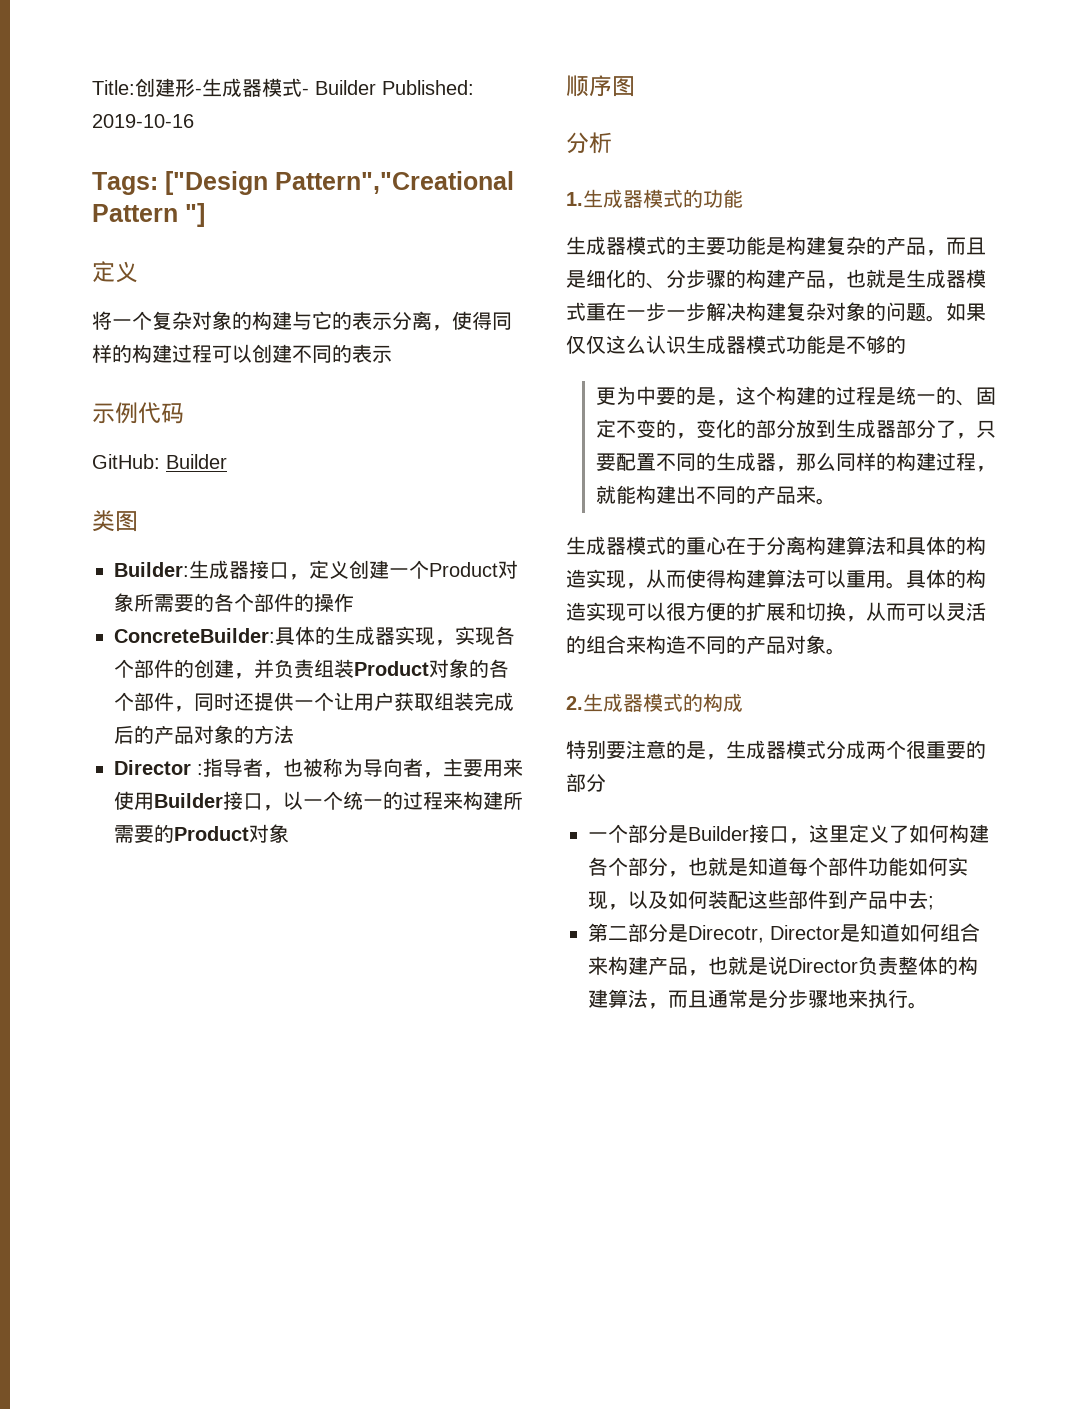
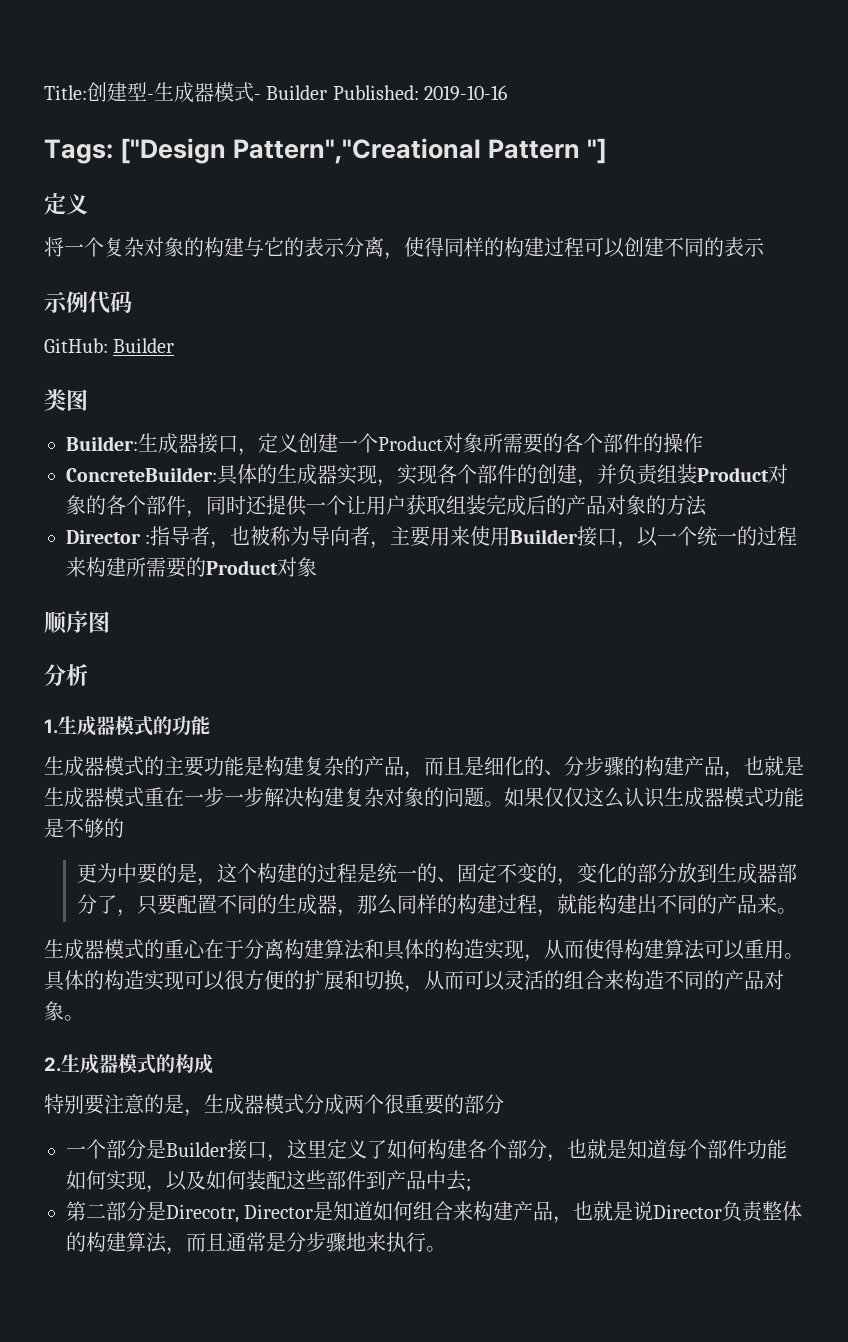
[175,78,195,97] 形 -> [127,82,147,101] 型

